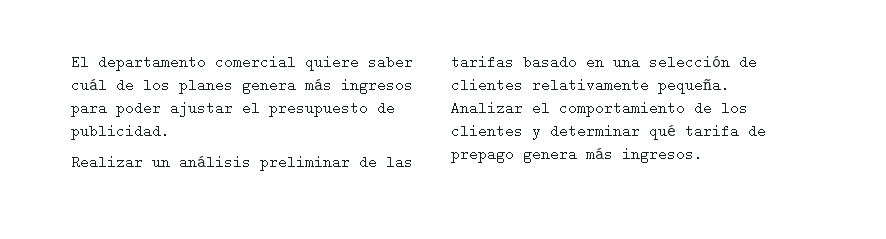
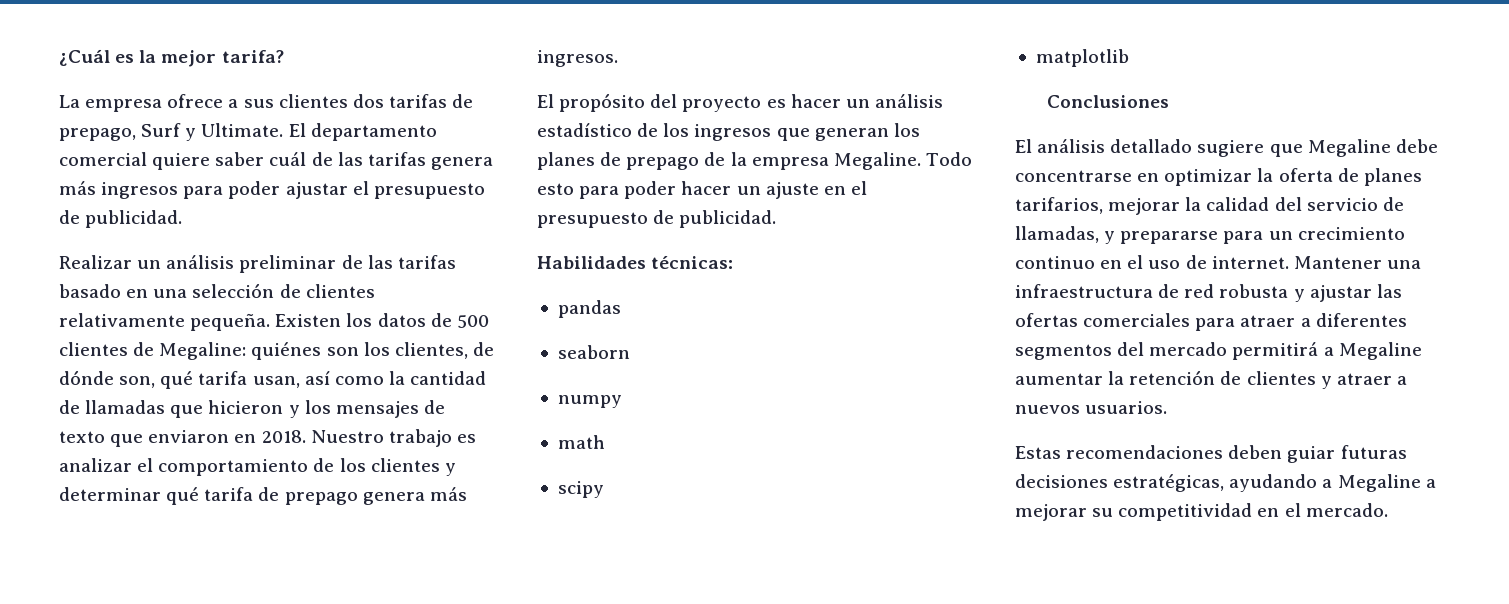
(71, 62) none -> [59,49,284,67] [59,94,474,112] [59,123,284,141] ¿Cuál es la mejor tarifa? // La empresa ofrece a sus clientes dos tarifas de prepago, Surf y Ultimate.
[143,78,233,94] los planes -> [337,152,426,166] las tarifas
[451,101,523,115] Analizar -> [275,313,489,328] [59,342,494,360] [59,370,487,389] [59,400,445,418] [59,429,476,447] [59,458,132,472] Existen los datos de 500 clientes de Megaline: quiénes son los clientes, de dónde son, qué tarifa usan, así como la cantidad de llamadas que hicieron y los mensajes de texto que enviaron en 2018. Nuestro trabajo es analizar
(703, 155) none -> [537,93,943,112] [537,123,920,141] [537,152,972,170] [537,181,867,199] [537,210,777,228] [537,255,734,269] [557,300,621,318] [557,345,630,359] [557,395,622,408] [557,435,605,449] [557,481,604,498] [1035,49,1129,67] [1046,95,1169,108] [1015,139,1438,157] [1015,168,1422,186] [1015,197,1404,215] [1015,226,1405,244] [1015,255,1421,269] [1015,284,1402,302] [1015,313,1407,331] [1015,342,1422,360] [1015,370,1407,389] [1015,401,1168,414] [1015,445,1407,463] [1015,474,1436,492] [1015,503,1388,521] // El propósito del proyecto es hacer un análisis estadístico de los ingresos que generan los planes de prepago de la empresa Megaline. Todo esto para poder hacer un ajuste en el presupuesto de publicidad. // Habilidades técnicas: // pandas // seaborn // numpy // math // scipy // matplotlib // Conclusiones // El análisis detallado sugiere que Megaline debe concentrarse en optimizar la oferta de planes tarifarios, mejorar la calidad del servicio de llamadas, y prepararse para un crecimiento continuo en el uso de internet. Mantener una infraestructura de red robusta y ajustar las ofertas comerciales para atraer a diferentes segmentos del mercado permitirá a Megaline aumentar la retención de clientes y atraer a nuevos usuarios. // Estas recomendaciones deben guiar futuras decisiones estratégicas, ayudando a Megaline a mejorar su competitividad en el mercado.

